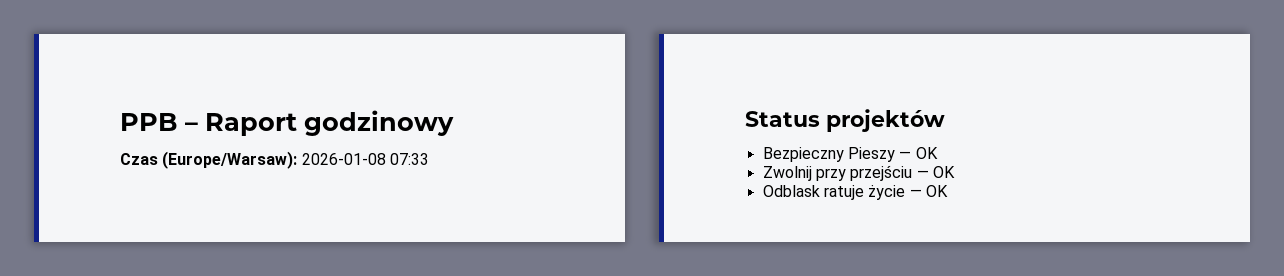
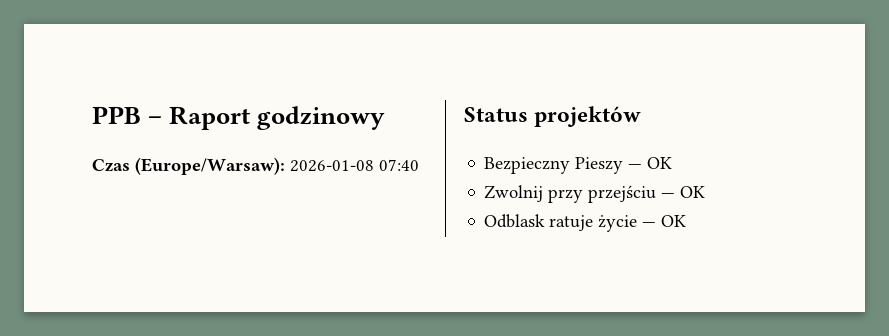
[389,153,429,165] 07:33 -> [379,159,419,171] 07:40

